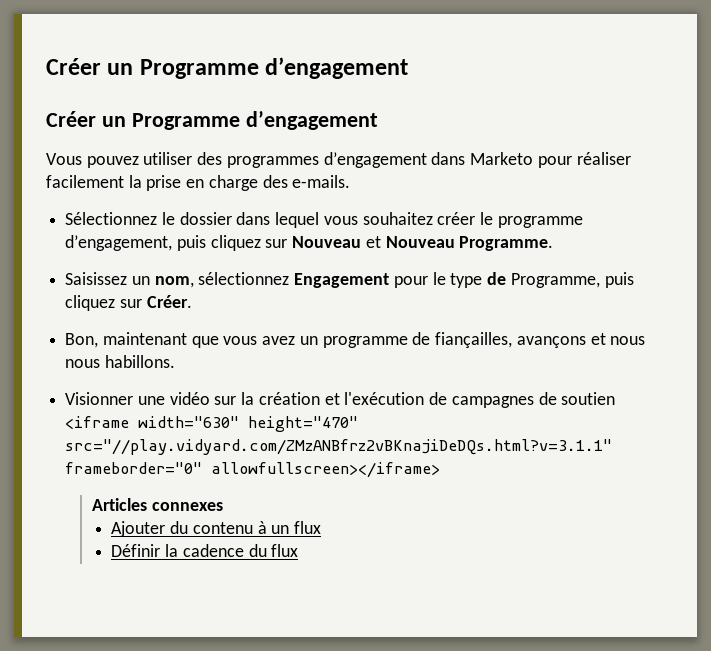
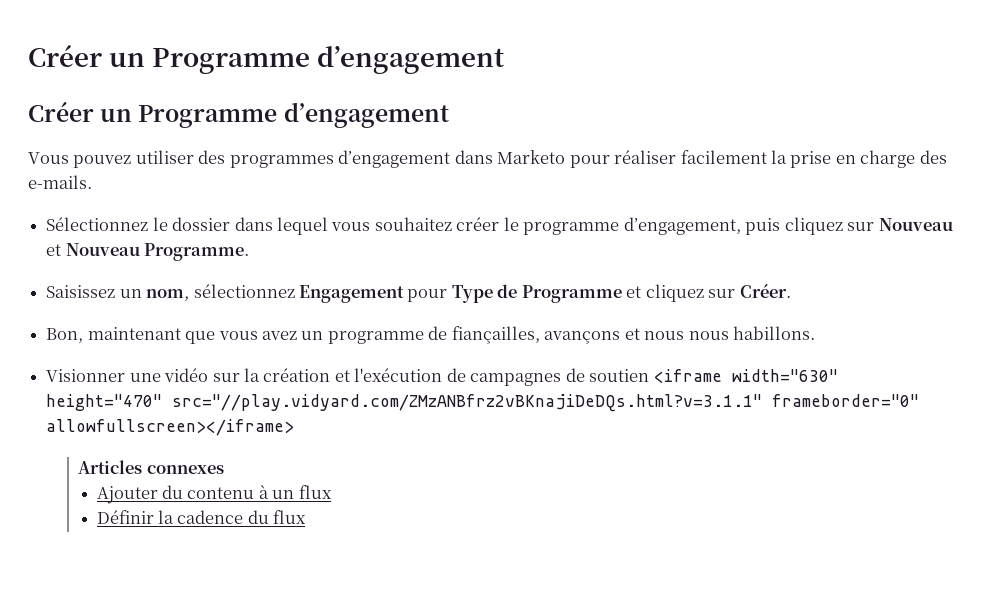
[432,272,634,288] le type de Programme, puis -> [451,284,642,303] Type de Programme et

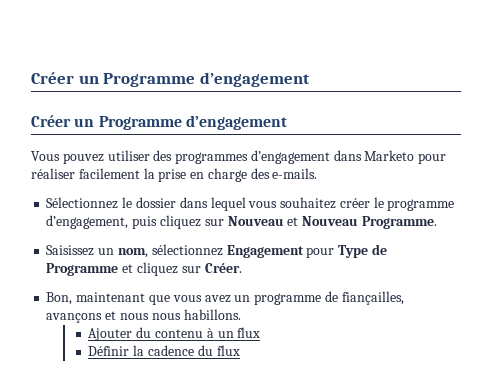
[46,368,838,386] [46,394,920,412] [46,419,295,436] [78,460,224,474] // Visionner une vidéo sur la création et l'exécution de campagnes de soutien <iframe width="630" height="470" src="//play.vidyard.com/ZMzANBfrz2vBKnajiDeDQs.html?v=3.1.1" frameborder="0" allowfullscreen></iframe> // Articles connexes -> (241, 314) none

